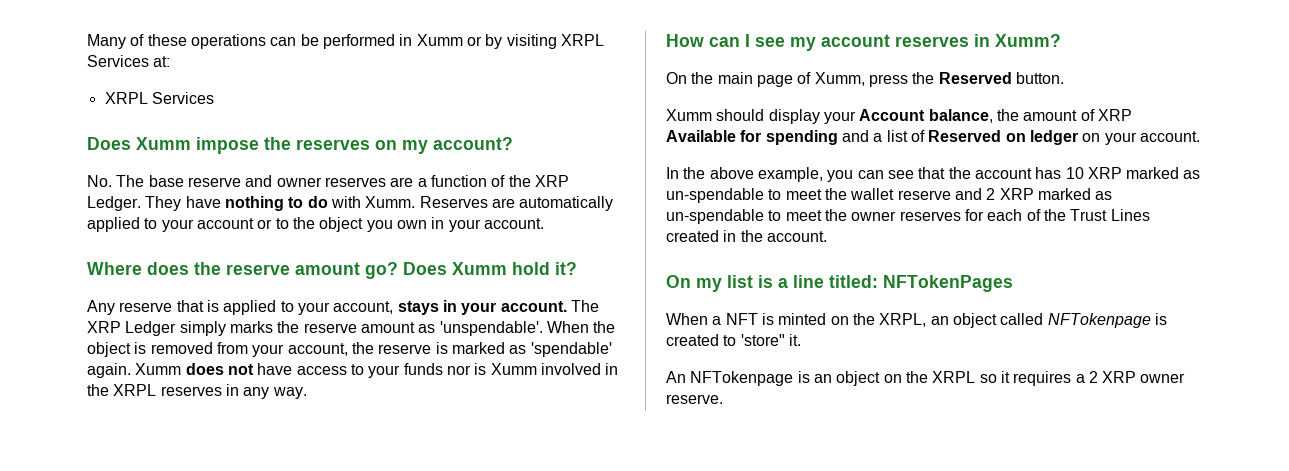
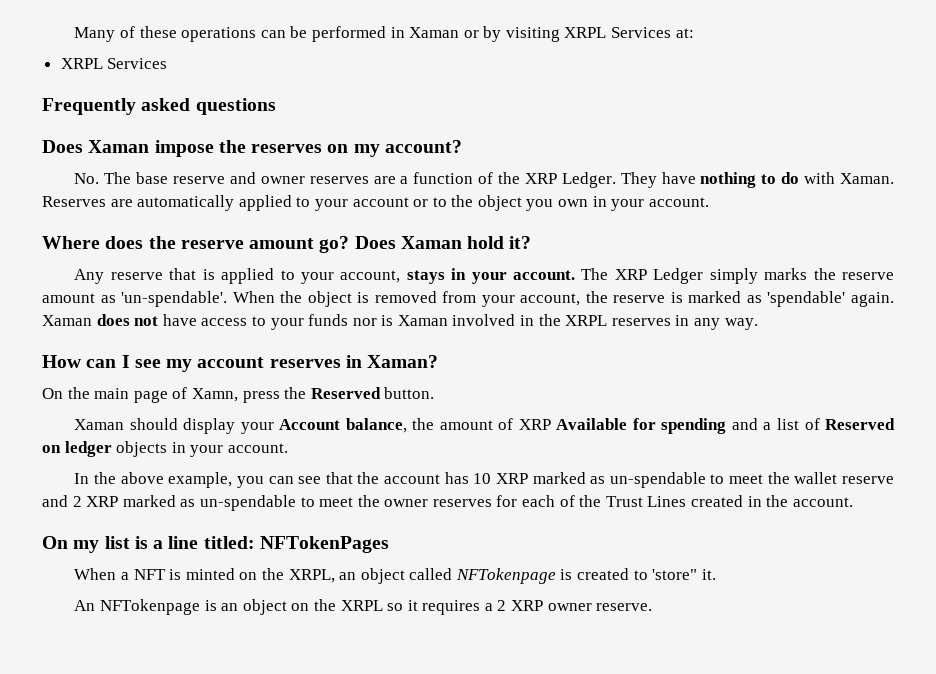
[416,34,463,46] Xumm -> [409,27,460,38] Xaman
[87,137,191,150] // Does Xumm -> [42,98,276,115] [42,140,150,153] // Frequently asked questions // Does Xaman
[365,196,416,208] Xumm. -> [840,173,894,184] Xaman.
[452,262,507,275] Xumm -> [400,236,462,249] Xaman
[439,321,543,336] 'unspendable'. -> [121,291,228,307] 'un-spendable'.
[135,363,182,375] Xumm -> [42,315,92,326] Xaman
[490,363,537,375] Xumm -> [397,315,448,326] Xaman
[995,34,1061,47] Xumm? -> [367,355,439,368] Xaman?
[814,72,865,86] Xumm, -> [191,388,238,402] Xamn,
[666,109,712,121] Xumm -> [74,419,125,430] Xaman
[1082,133,1101,142] on -> [116,441,186,457] objects in

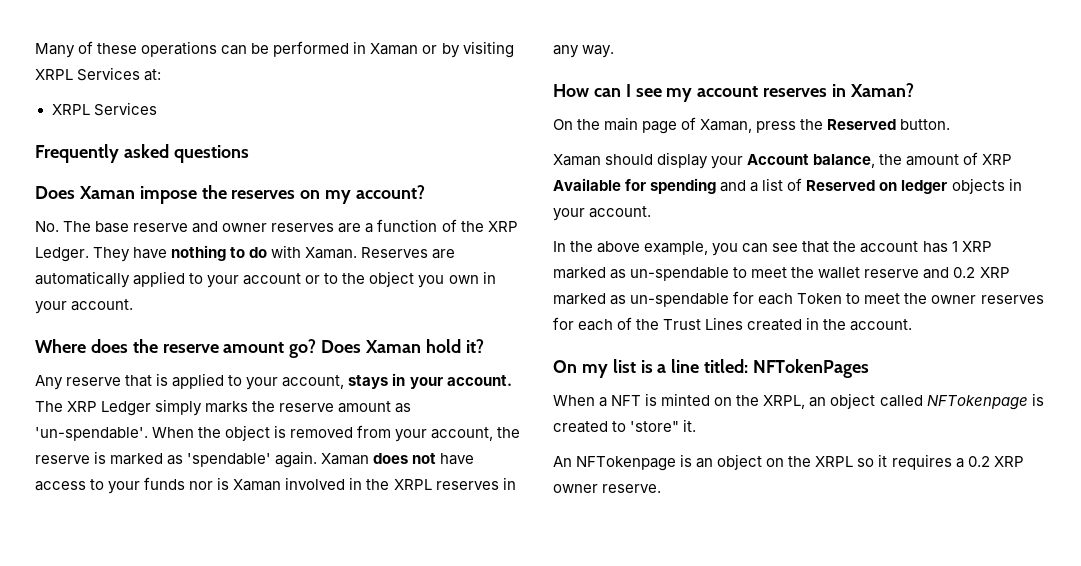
[191,388,238,402] Xamn, -> [700,119,753,133] Xaman,
[473,473,492,484] 10 -> [951,241,958,252] 1
[72,495,296,511] 2 XRP marked as un-spendable -> [953,267,1010,278] [553,291,843,307] 0.2 XRP marked as un-spendable for each Token
[497,600,507,611] 2 -> [967,456,990,467] 0.2

